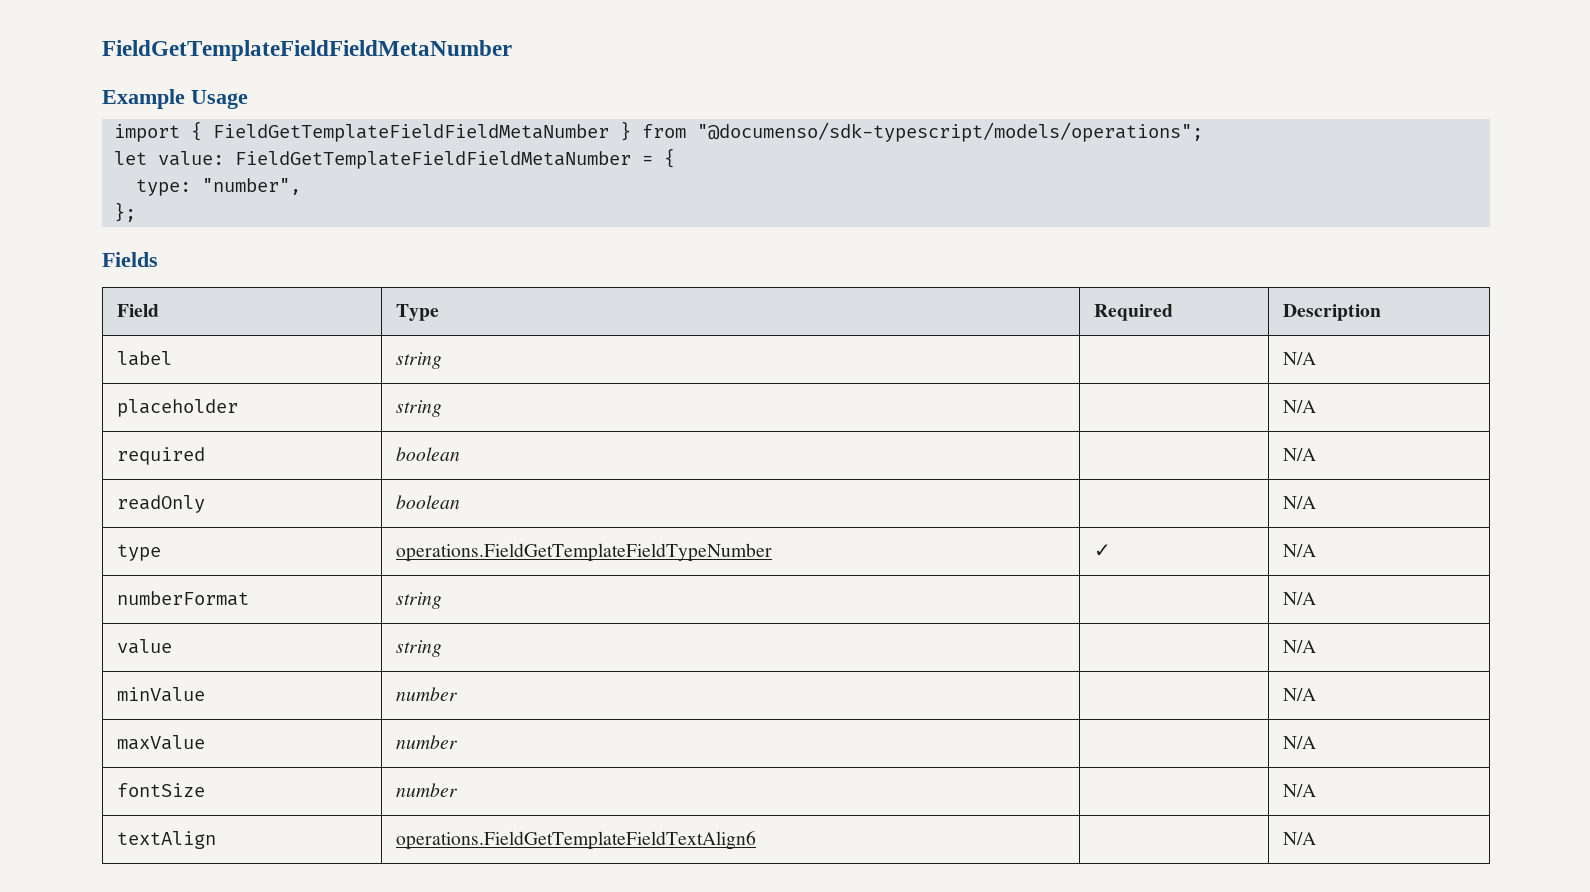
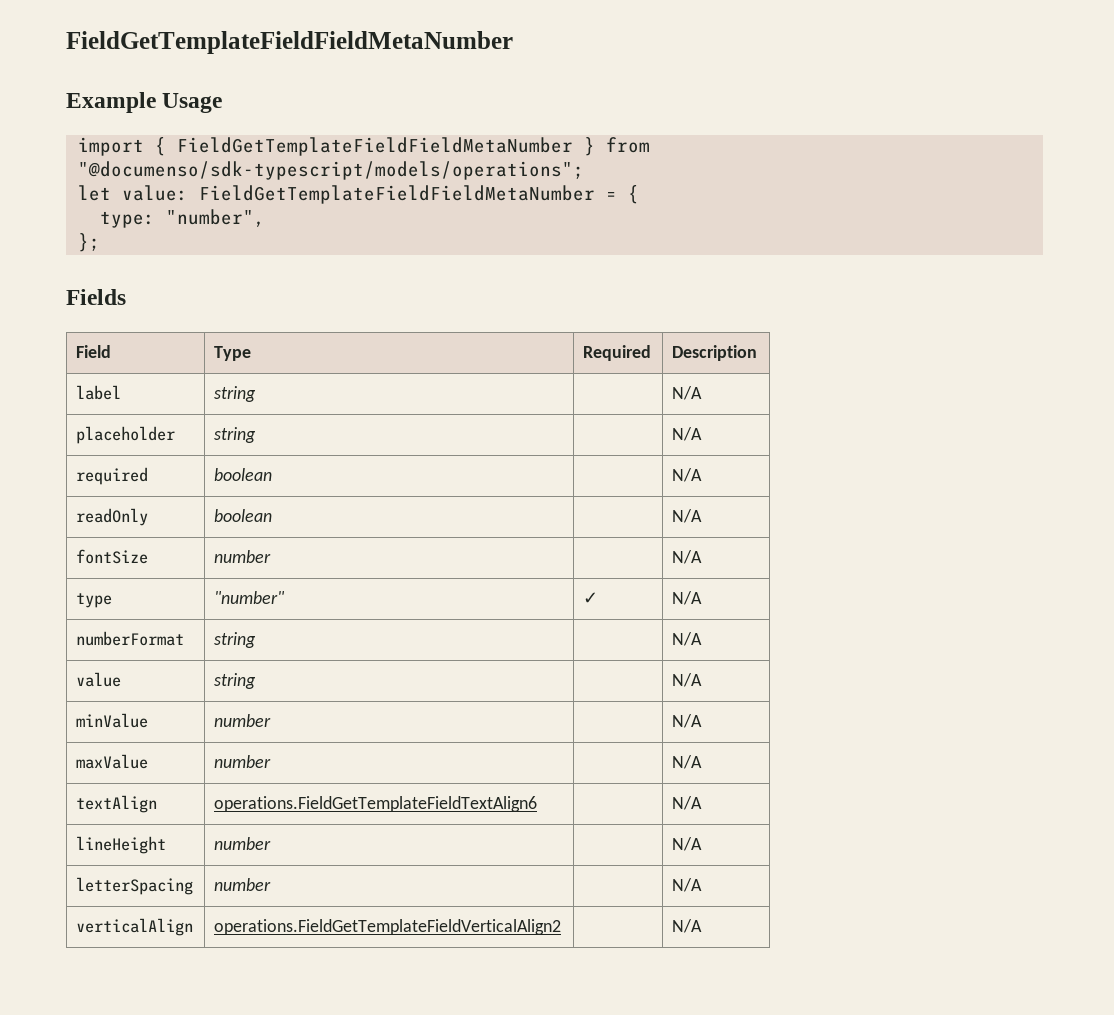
(1316, 502) none -> [76,549,149,564] [214,550,272,563] [672,550,703,564] // fontSize | number | | N/A
[395,543,772,562] operations.FieldGetTemplateFieldTypeNumber -> [214,591,286,604] "number"
[116,783,205,797] [395,783,458,797] [1282,784,1316,797] [116,831,216,849] [395,831,756,850] [1282,832,1316,845] fontSize | number | | N/A // textAlign | operations.FieldGetTemplateFieldTextAlign6 | | N/A -> [76,795,158,813] [214,796,538,812] [672,796,703,810] [76,836,167,854] [214,837,272,850] [672,837,703,851] [76,877,194,895] [214,878,272,891] [672,878,703,892] [76,918,194,936] [214,919,562,935] [672,919,703,933] textAlign | operations.FieldGetTemplateFieldTextAlign6 | | N/A // lineHeight | number | | N/A // letterSpacing | number | | N/A // verticalAlign | operations.FieldGetTemplateFieldVerticalAlign2 | | N/A

